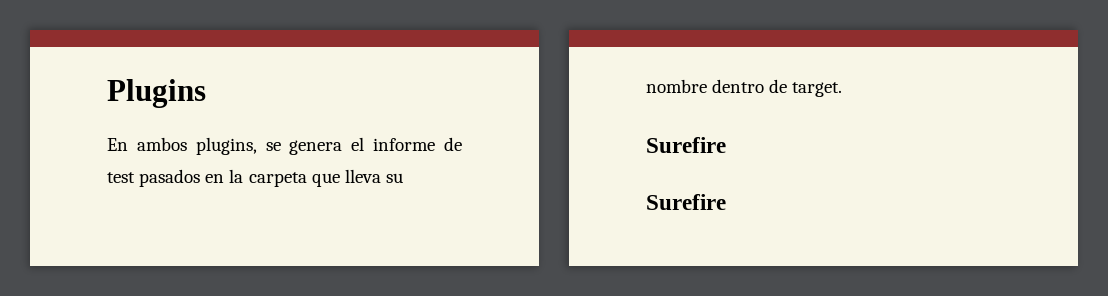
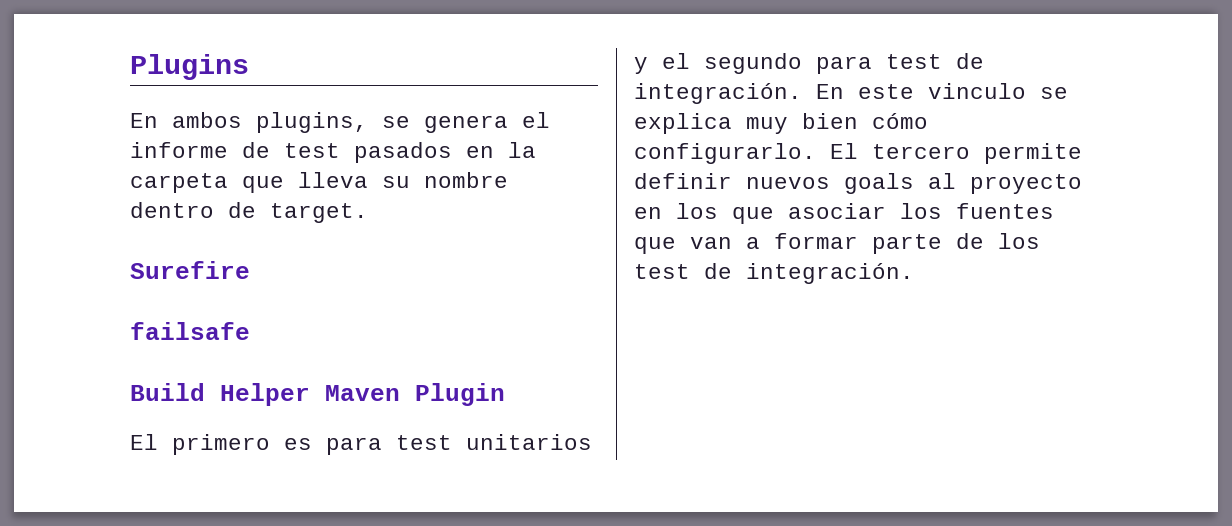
[646,194,726,210] Surefire -> [130,322,250,340] [130,383,505,406] [130,434,592,455] [634,53,984,74] [634,83,1068,104] [634,113,928,134] [634,143,1082,164] [634,173,1082,194] [634,203,1054,224] [634,233,1040,254] [634,263,914,284] failsafe // Build Helper Maven Plugin // El primero es para test unitarios y el segundo para test de integración. En este vinculo se explica muy bien cómo configurarlo. El tercero permite definir nuevos goals al proyecto en los que asociar los fuentes que van a formar parte de los test de integración.

